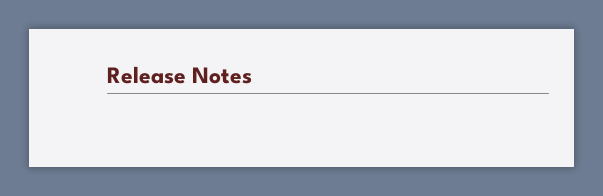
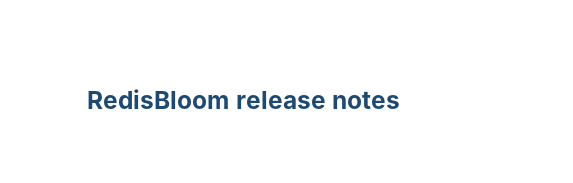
[107,66,253,84] Release Notes -> [87,89,401,109] RedisBloom release notes

